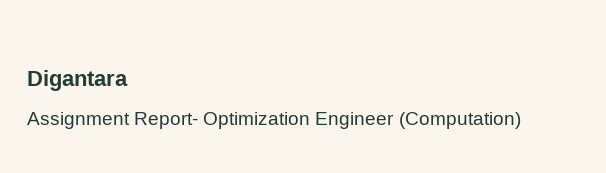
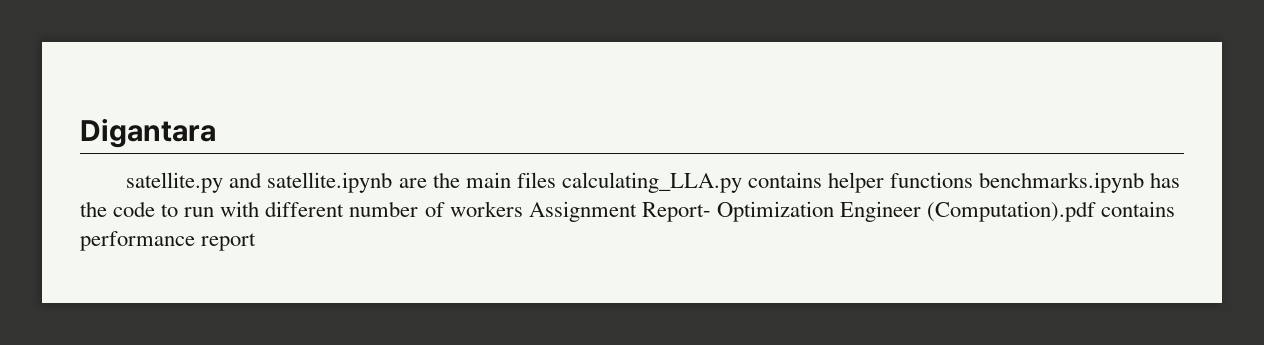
[27,112,521,129] Assignment Report- Optimization Engineer (Computation) -> [126,172,1181,193] [80,201,1176,222] [80,231,257,251] satellite.py and satellite.ipynb are the main files calculating_LLA.py contains helper functions benchmarks.ipynb has the code to run with different number of workers Assignment Report- Optimization Engineer (Computation).pdf contains performance report

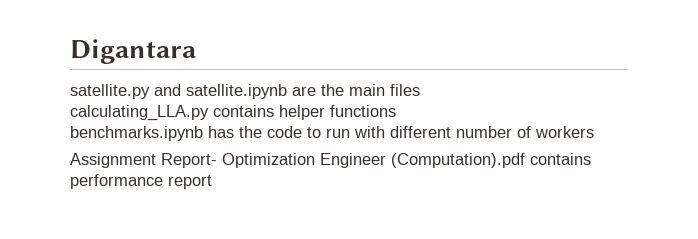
(556, 180) none -> (420, 90) //
(974, 180) none -> (396, 111) //
(523, 209) none -> (594, 132) //

